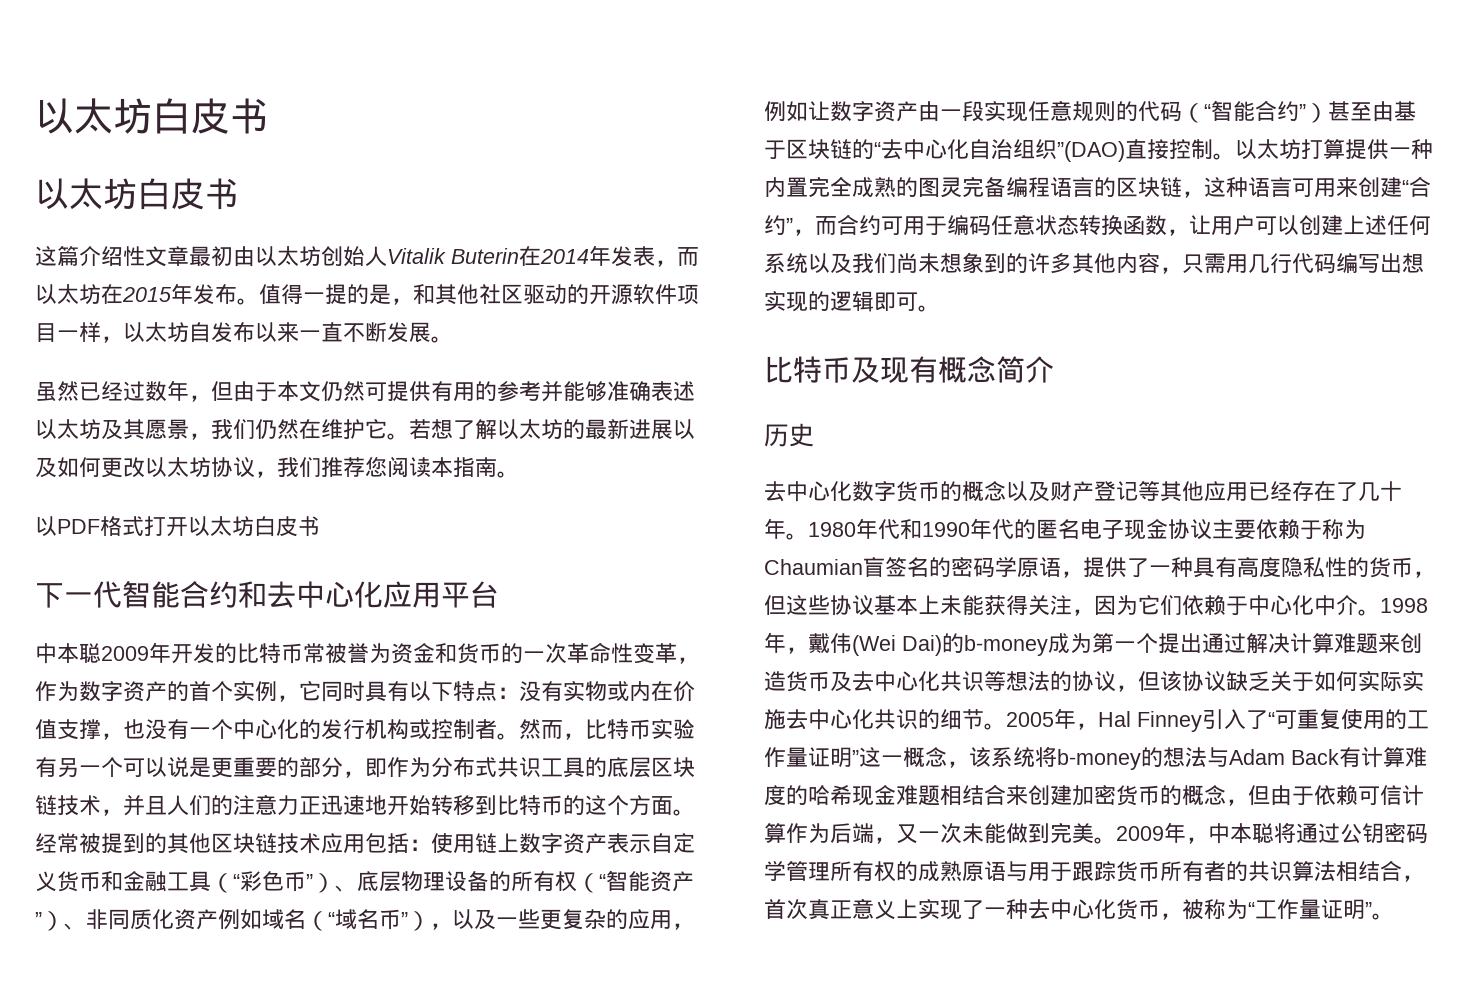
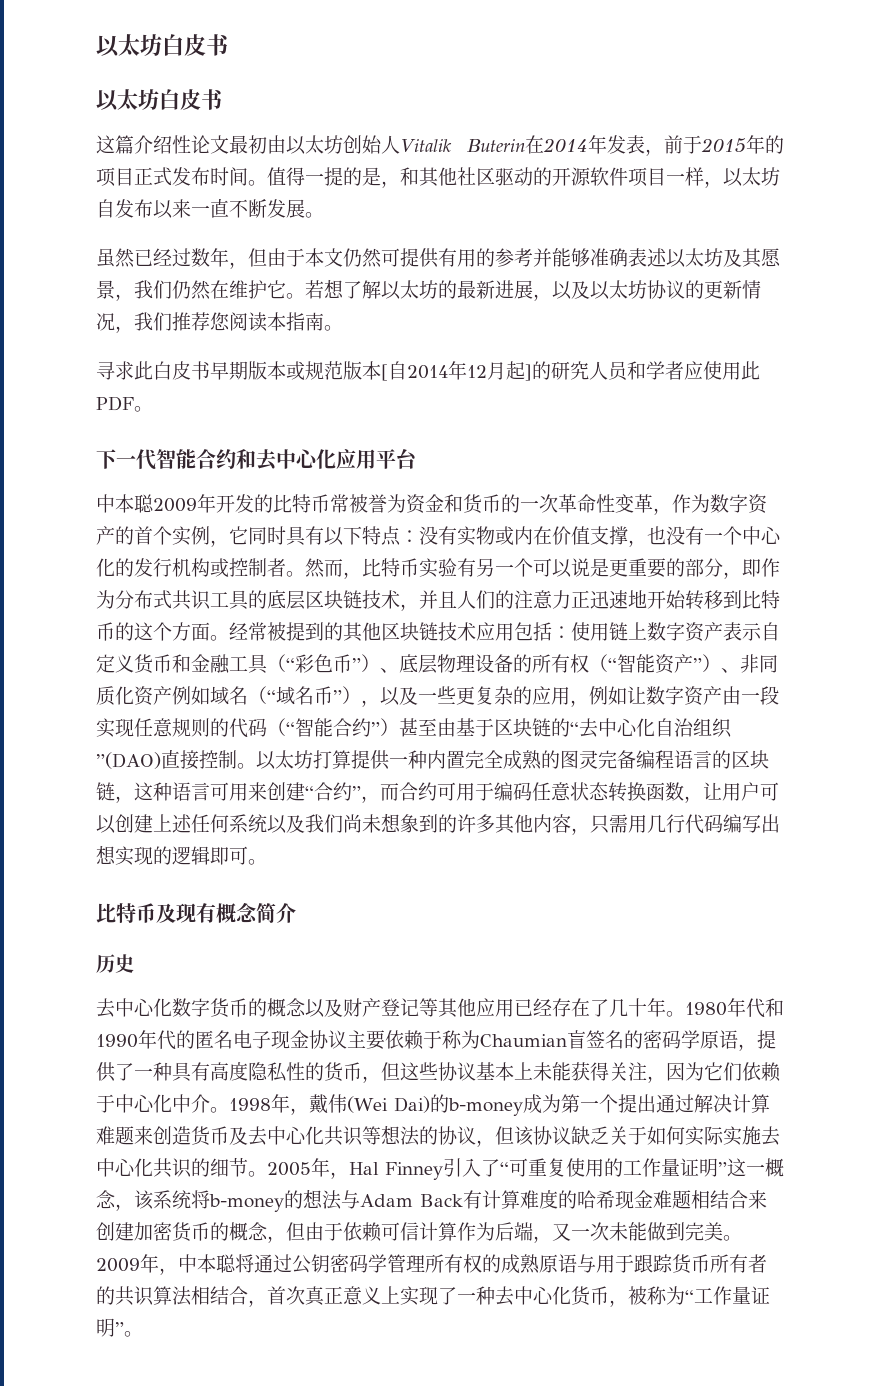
[145,246,189,267] 文章 -> [191,135,229,154] 论文
[677,247,699,266] [35,283,237,305] 而以太坊在2015年发布 -> [664,135,784,154] [96,167,248,187] 前于2015年的项目正式发布时间
[673,419,695,439] [35,457,255,478] 以及如何更改以太坊协议 -> [533,280,761,301] [96,313,115,331] ，以及以太坊协议的更新情况
[35,516,320,537] 以PDF格式打开以太坊白皮书 -> [96,361,760,381] [96,396,153,412] 寻求此白皮书早期版本或规范版本[自2014年12月起]的研究人员和学者应使用此PDF。

